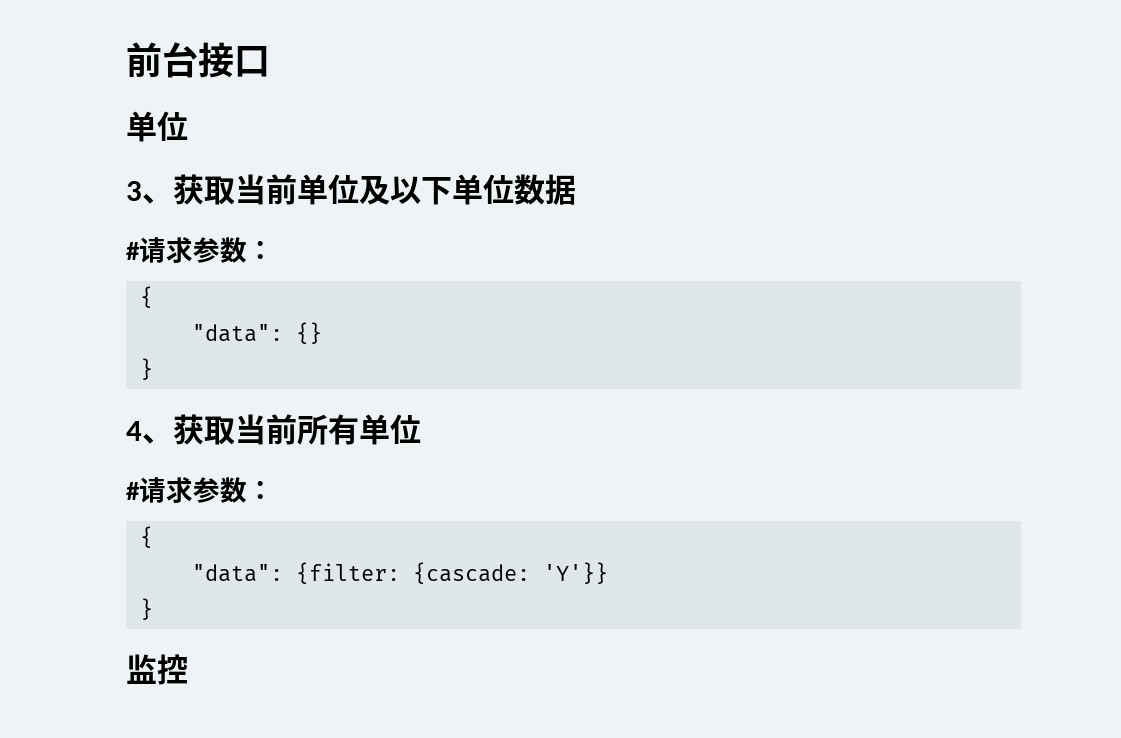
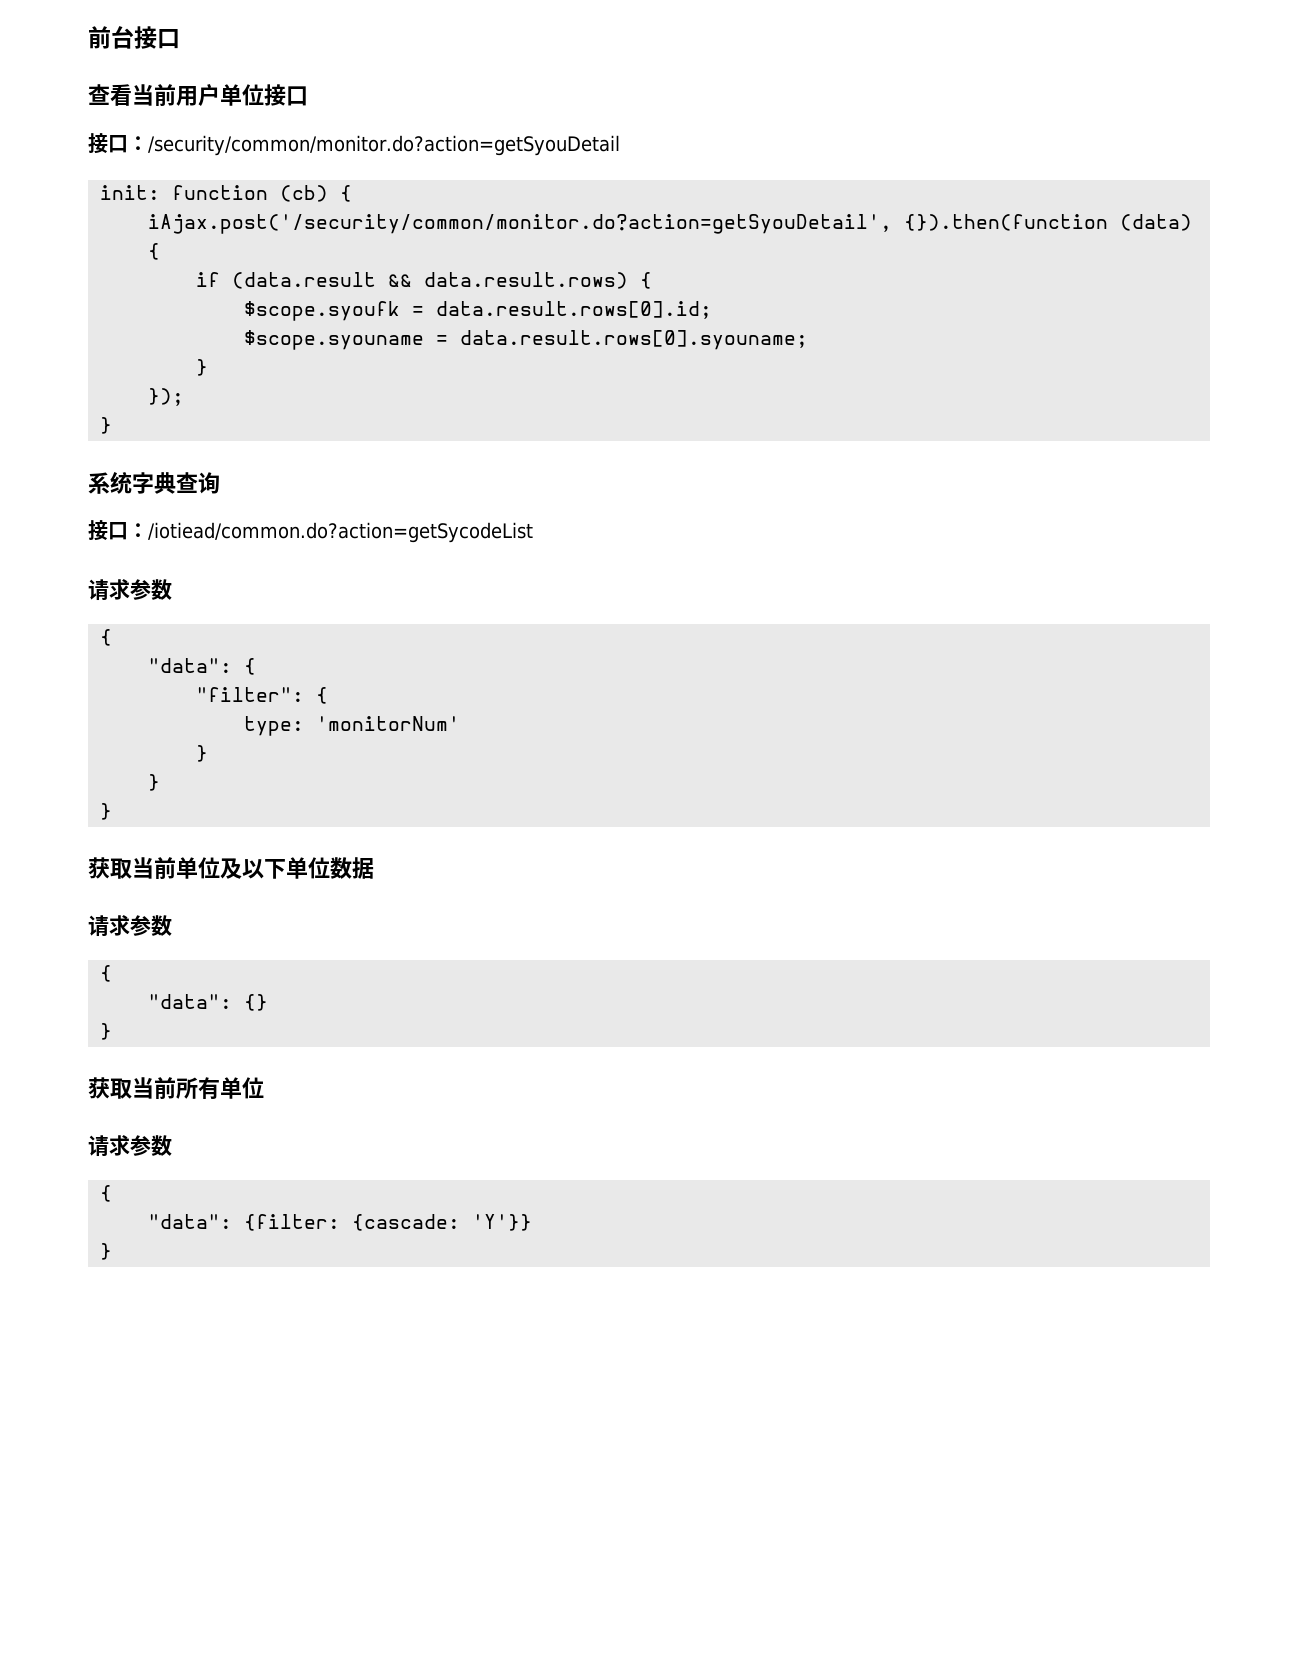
[126,111,188,142] [126,181,173,204] 单位 // 3、 -> [88,84,308,106] [88,133,620,156] [100,185,352,202] [148,214,1192,234] [148,243,160,260] [196,272,652,289] [244,301,712,321] [244,330,808,350] [196,359,208,376] [148,388,184,406] [100,417,112,434] [88,471,220,494] [88,520,533,543] [88,579,172,601] [100,629,112,646] [148,658,256,675] [196,687,328,704] [244,716,460,736] [196,745,208,762] [148,774,160,791] [100,803,112,820] 查看当前用户单位接口 // 接口：/security/common/monitor.do?action=getSyouDetail // init: function (cb) { // iAjax.post('/security/common/monitor.do?action=getSyouDetail', {}).then(function (data) { // if (data.result && data.result.rows) { // $scope.syoufk = data.result.rows[0].id; // $scope.syouname = data.result.rows[0].syouname; // } // }); // } // 系统字典查询 // 接口：/iotiead/common.do?action=getSycodeList // 请求参数 // { // "data": { // "filter": { // type: 'monitorNum' // } // } // } //
[126,237,274,264] #请求参数： -> [88,915,172,937] 请求参数
[126,421,173,444] 4、 -> (112, 1031) none
[126,477,274,504] #请求参数： -> [88,1135,172,1157] 请求参数
[126,654,188,685] // 监控 -> (112, 1251) none

